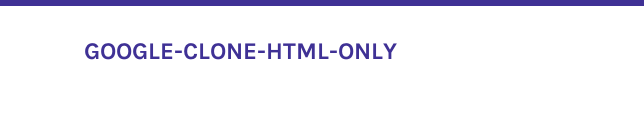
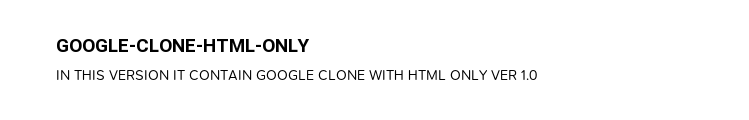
(397, 51) none -> [56,69,537,81] // IN THIS VERSION IT CONTAIN GOOGLE CLONE WITH HTML ONLY VER 1.0

